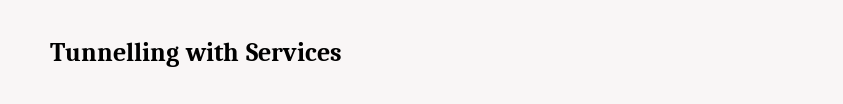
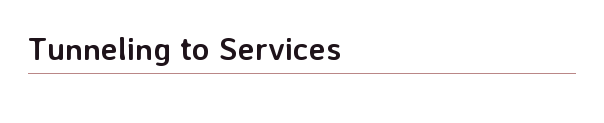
[50,42,239,67] Tunnelling with -> [28,37,210,66] Tunneling to

